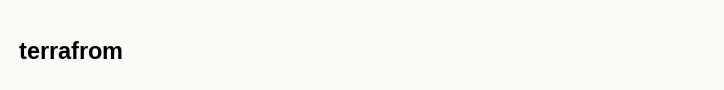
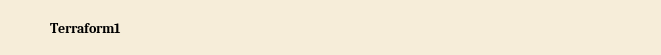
[19,41,123,59] terrafrom -> [50,23,121,33] Terraform1

